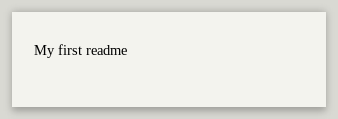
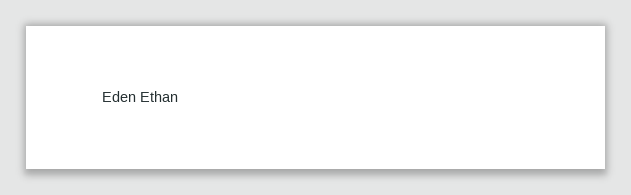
[34,44,127,58] My first readme -> [102,91,178,102] Eden Ethan

